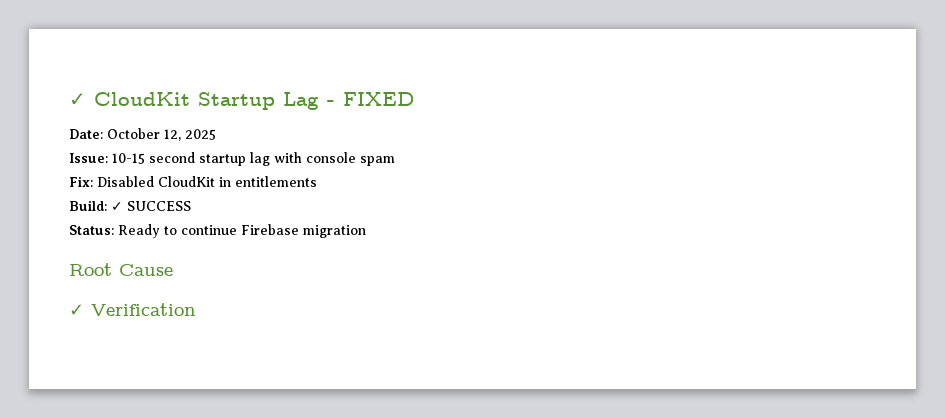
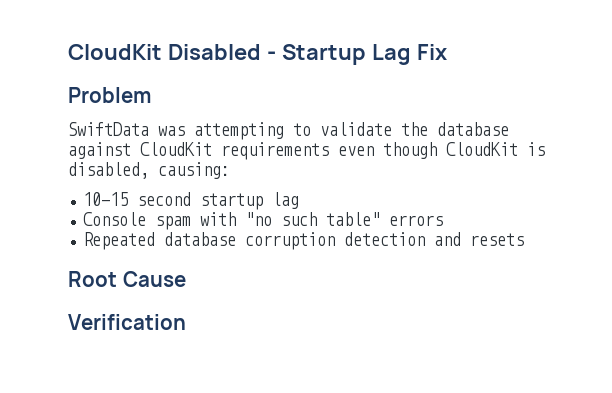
[69,92,414,110] [69,128,216,141] [69,152,395,166] [69,176,317,187] [69,200,191,211] [69,224,366,238] ✓ CloudKit Startup Lag - FIXED // Date: October 12, 2025 // Issue: 10-15 second startup lag with console spam // Fix: Disabled CloudKit in entitlements // Build: ✓ SUCCESS // Status: Ready to continue Firebase migration -> [68,44,447,65] [68,87,151,103] [68,122,509,140] [68,142,545,160] [68,162,230,179] [83,192,300,210] [83,212,444,230] [83,232,525,250] CloudKit Disabled - Startup Lag Fix // Problem // SwiftData was attempting to validate the database against CloudKit requirements even though CloudKit is disabled, causing: // 10-15 second startup lag // Console spam with "no such table" errors // Repeated database corruption detection and resets
[69,304,84,316] ✓ -> (186, 279) none

